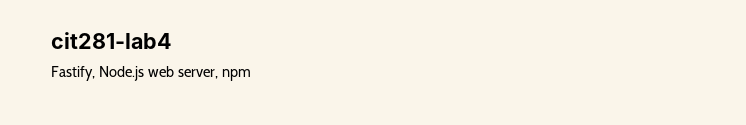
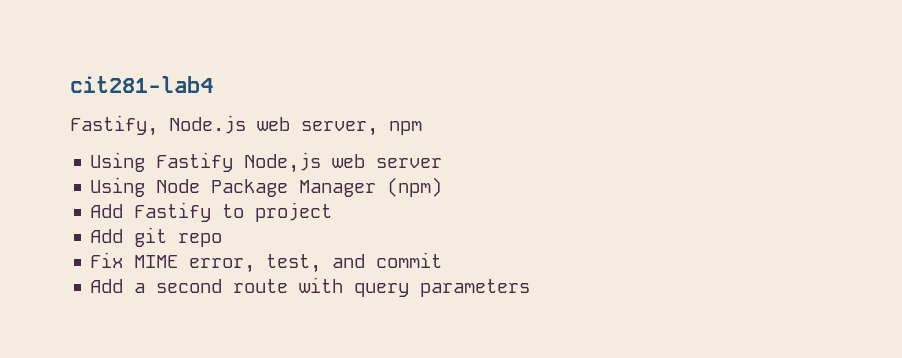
(251, 75) none -> [90,152,443,173] [90,177,443,197] [90,202,333,222] [90,227,223,247] [90,252,443,273] [90,277,531,297] // Using Fastify Node,js web server // Using Node Package Manager (npm) // Add Fastify to project // Add git repo // Fix MIME error, test, and commit // Add a second route with query parameters

